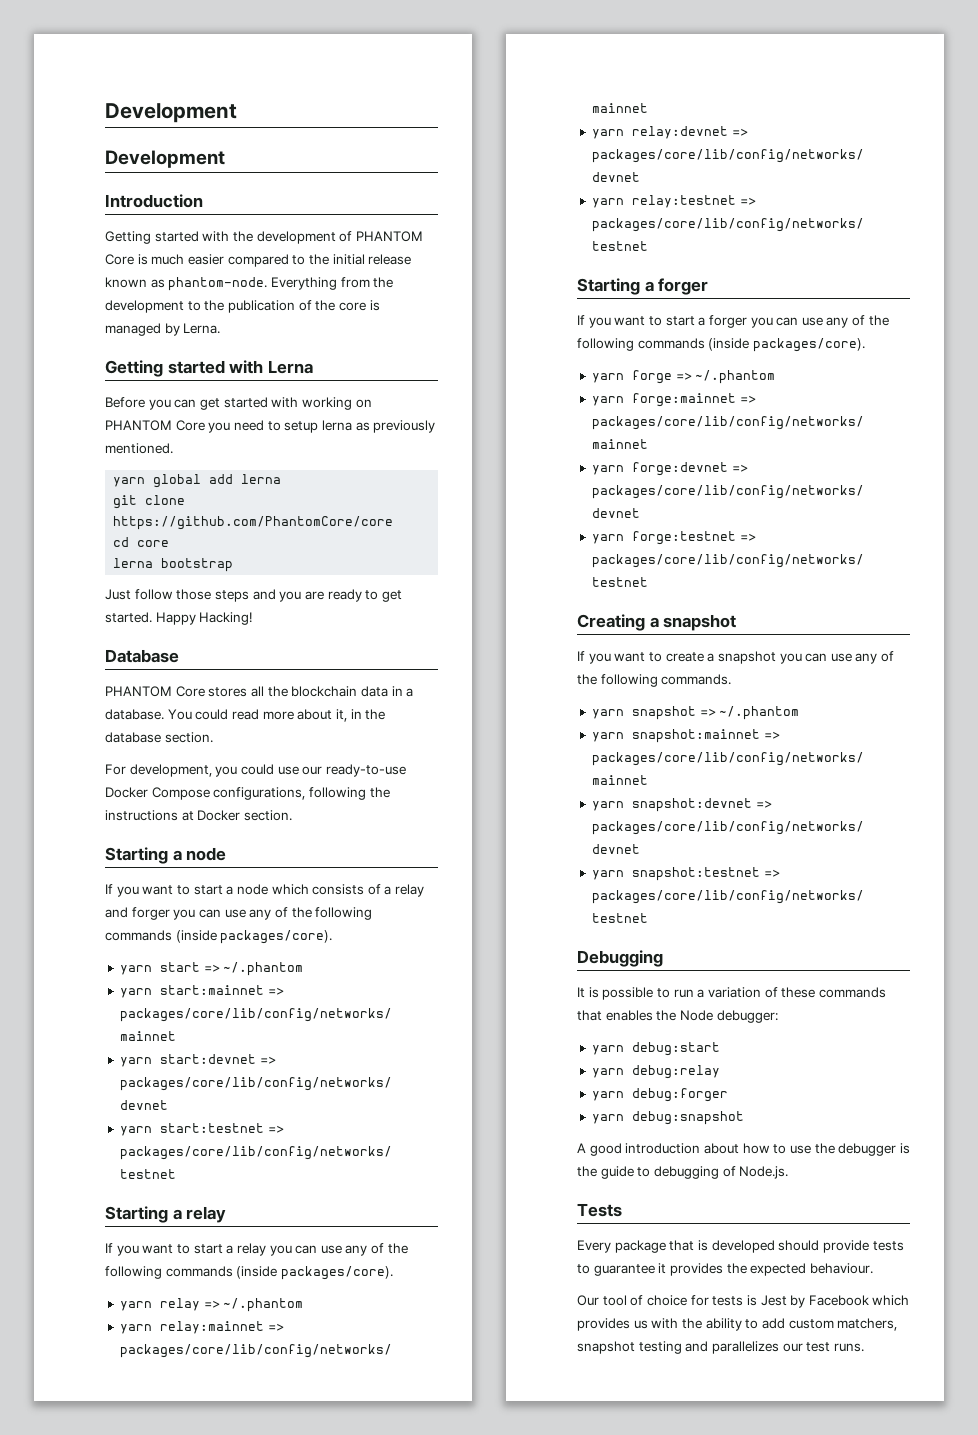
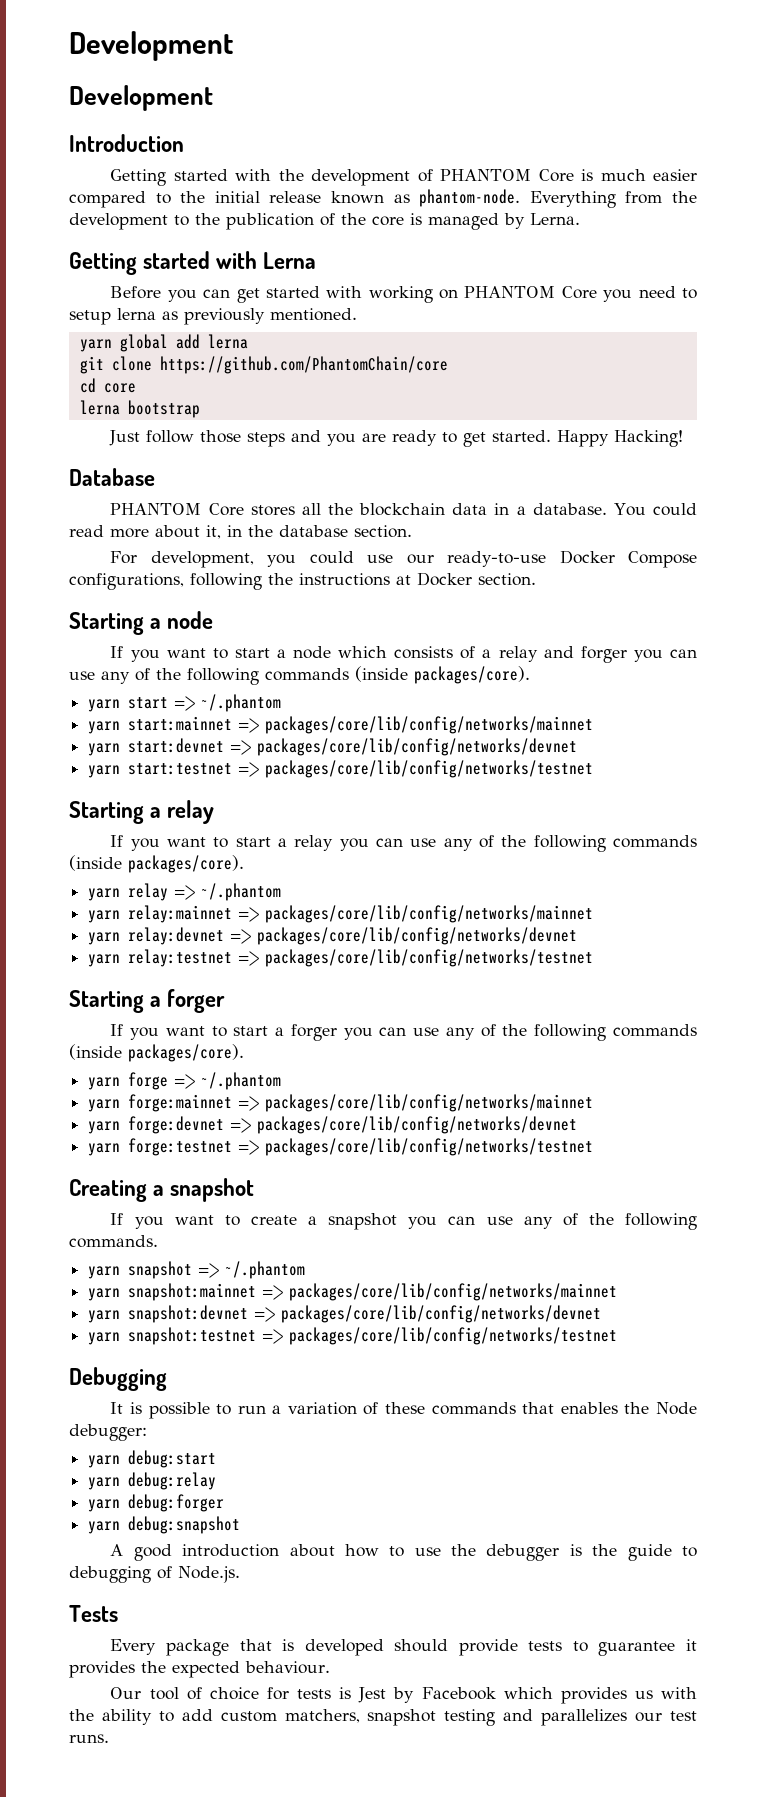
[113,516,394,530] https://github.com/PhantomCore/core -> [159,356,448,374] https://github.com/PhantomChain/core

